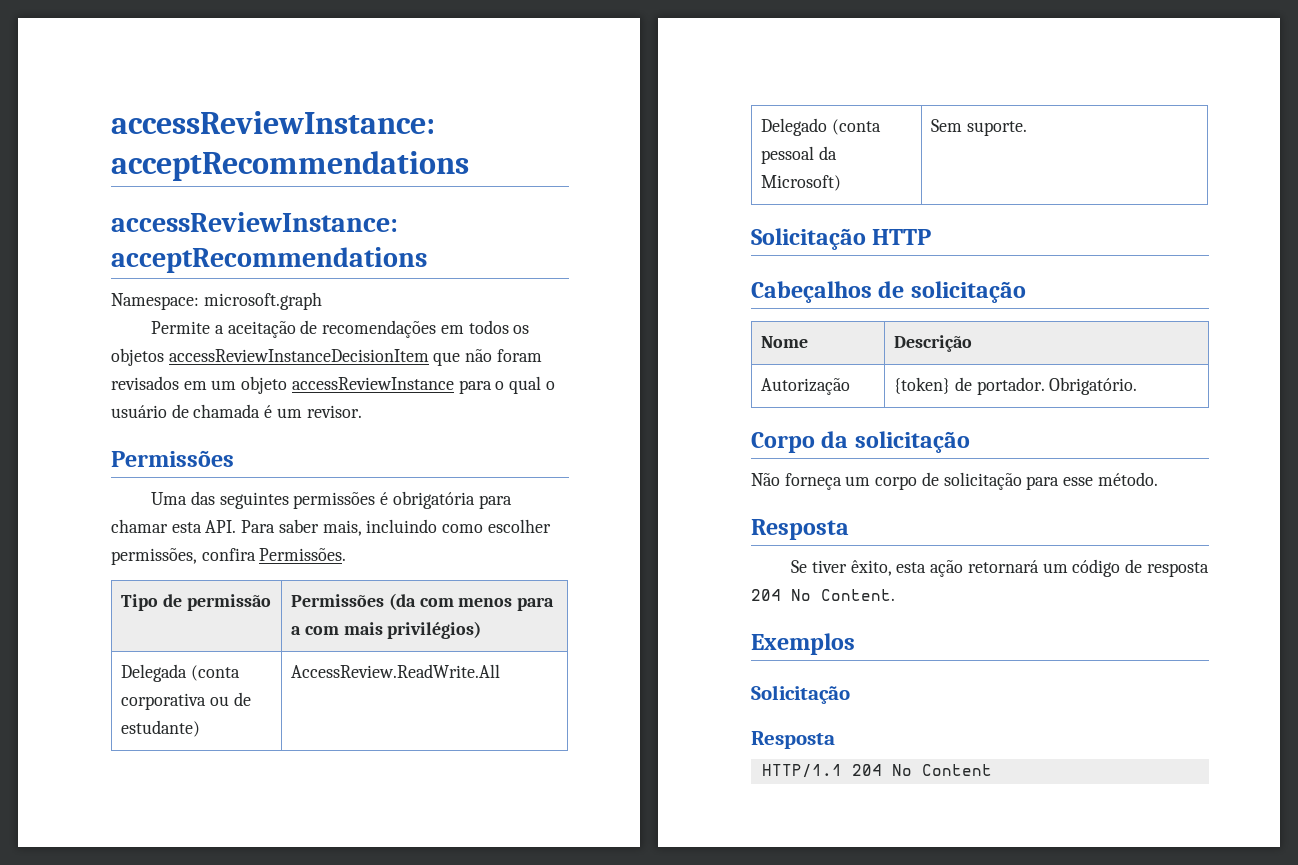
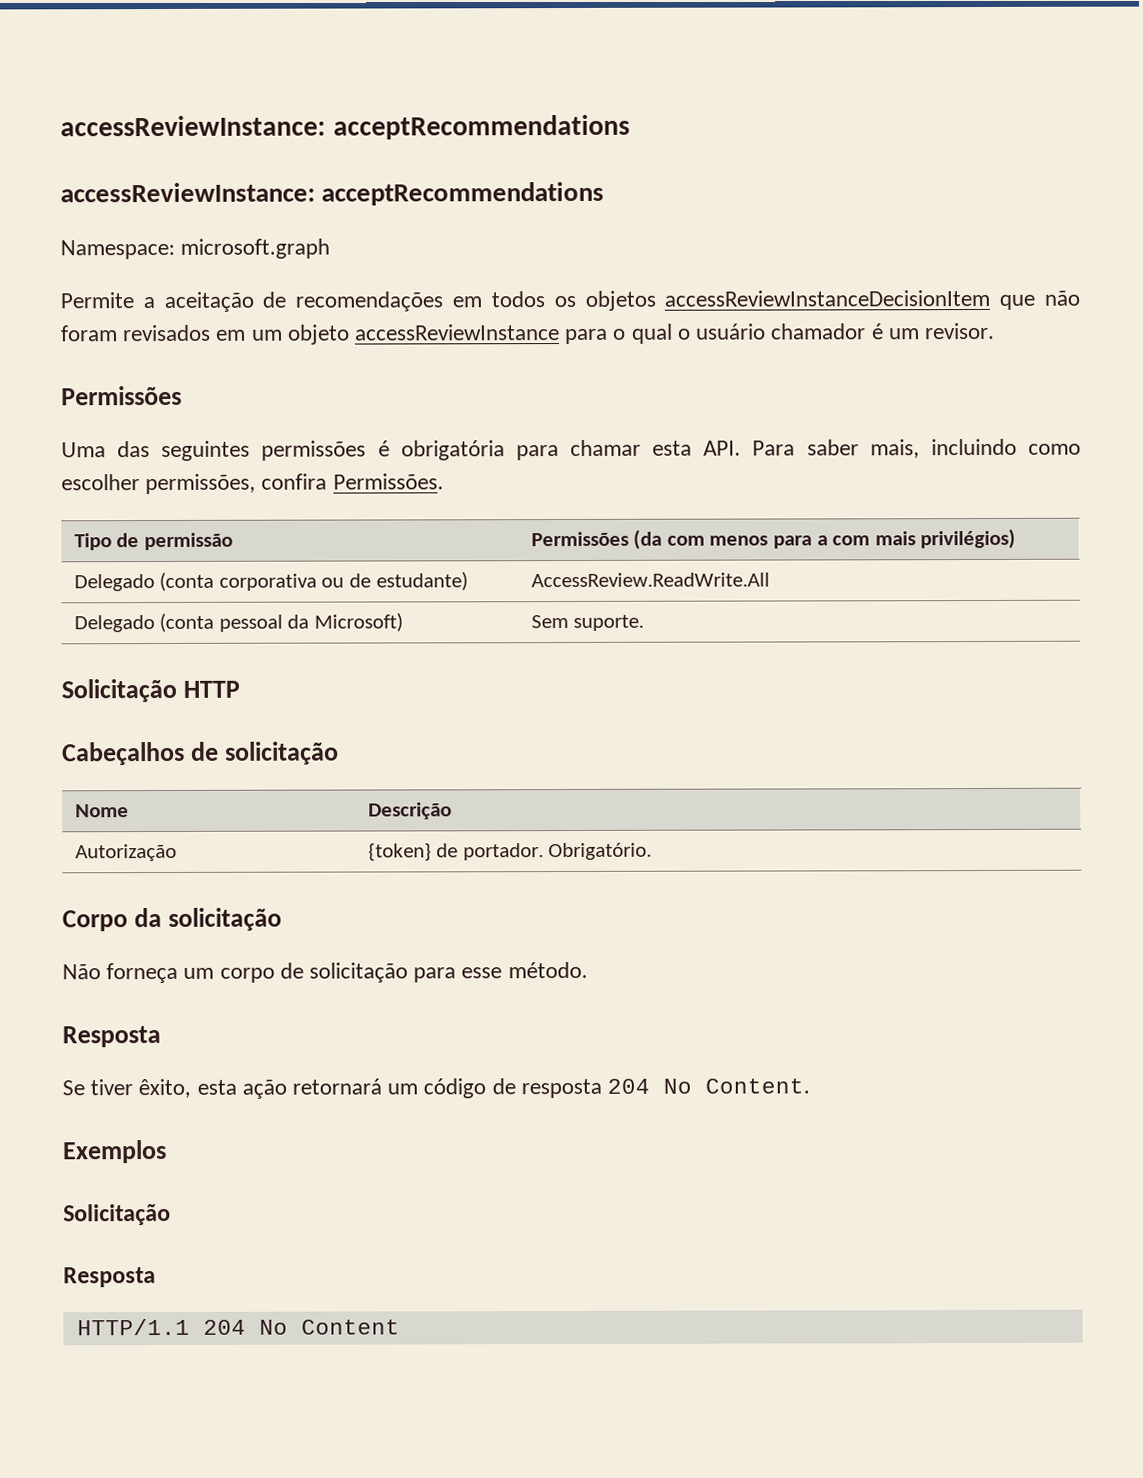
[171,404,261,418] de chamada -> [770,323,867,340] chamador
[121,664,188,682] Delegada -> [73,574,155,592] Delegado

